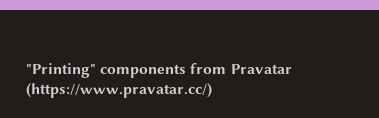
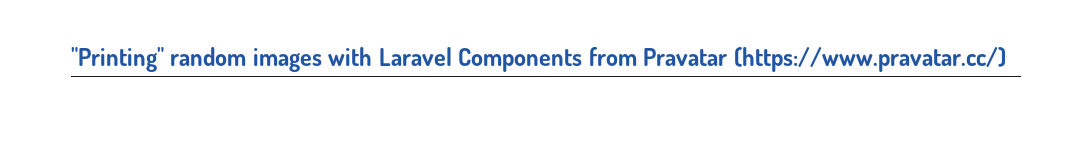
[100,64,187,78] components -> [170,47,583,72] random images with Laravel Components

